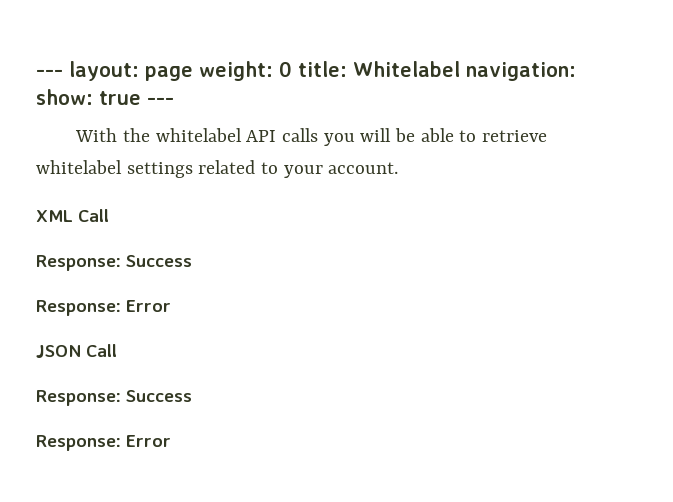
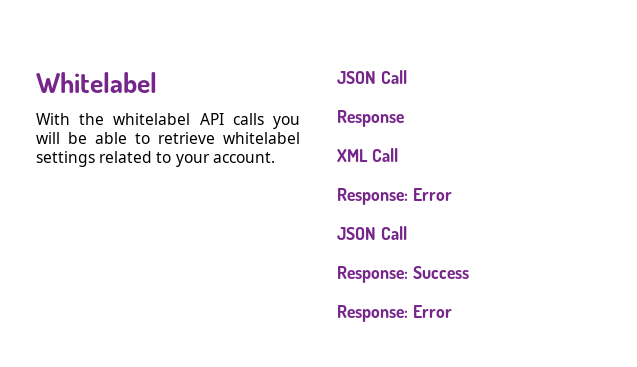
[36,61,576,81] [36,89,174,105] --- layout: page weight: 0 title: Whitelabel navigation: show: true --- -> [36,72,157,93] Whitelabel
(399, 168) none -> [337,70,407,84] [337,110,404,127] // JSON Call // Response
[36,255,192,271] // Response: Success -> (398, 155) none

